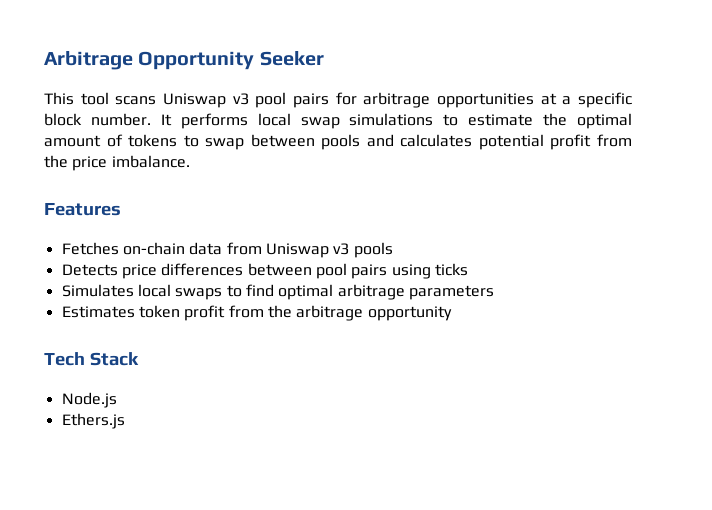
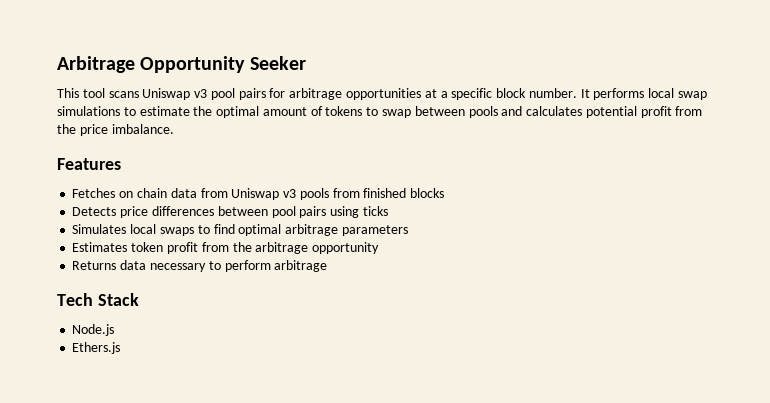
[122,242,185,255] on-chain -> [119,188,167,198] on chain
(393, 250) none -> [332,188,445,198] from finished blocks
(452, 313) none -> [72,260,328,272] // Returns data necessary to perform arbitrage

